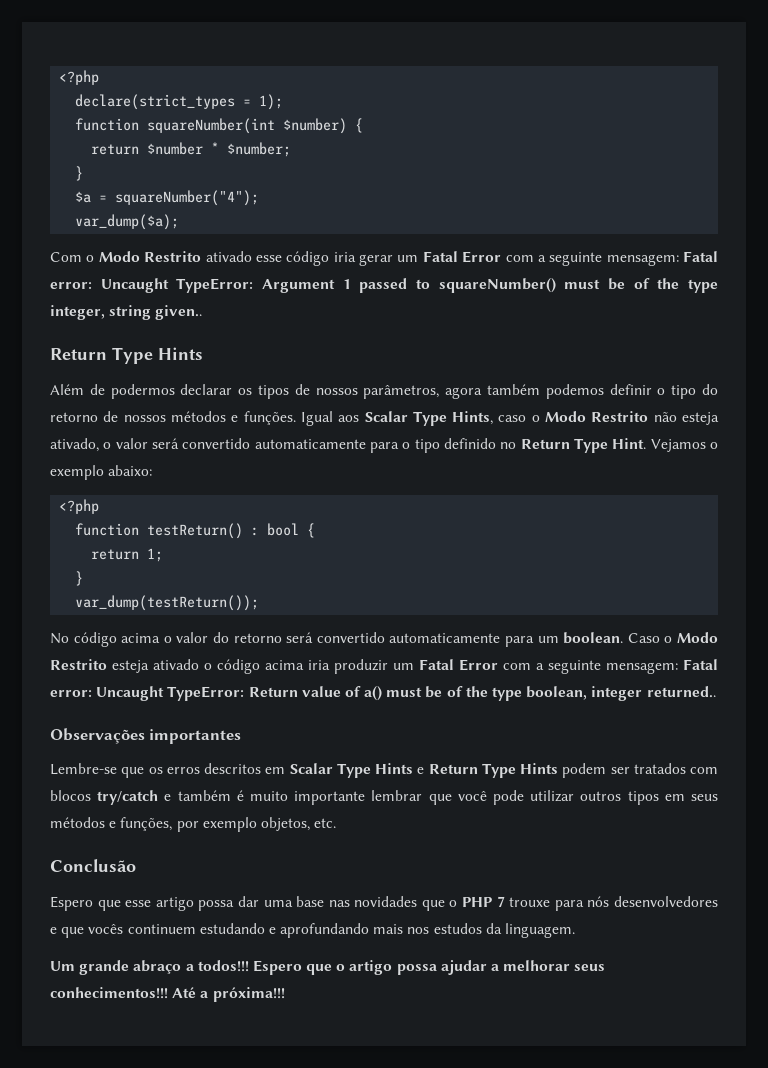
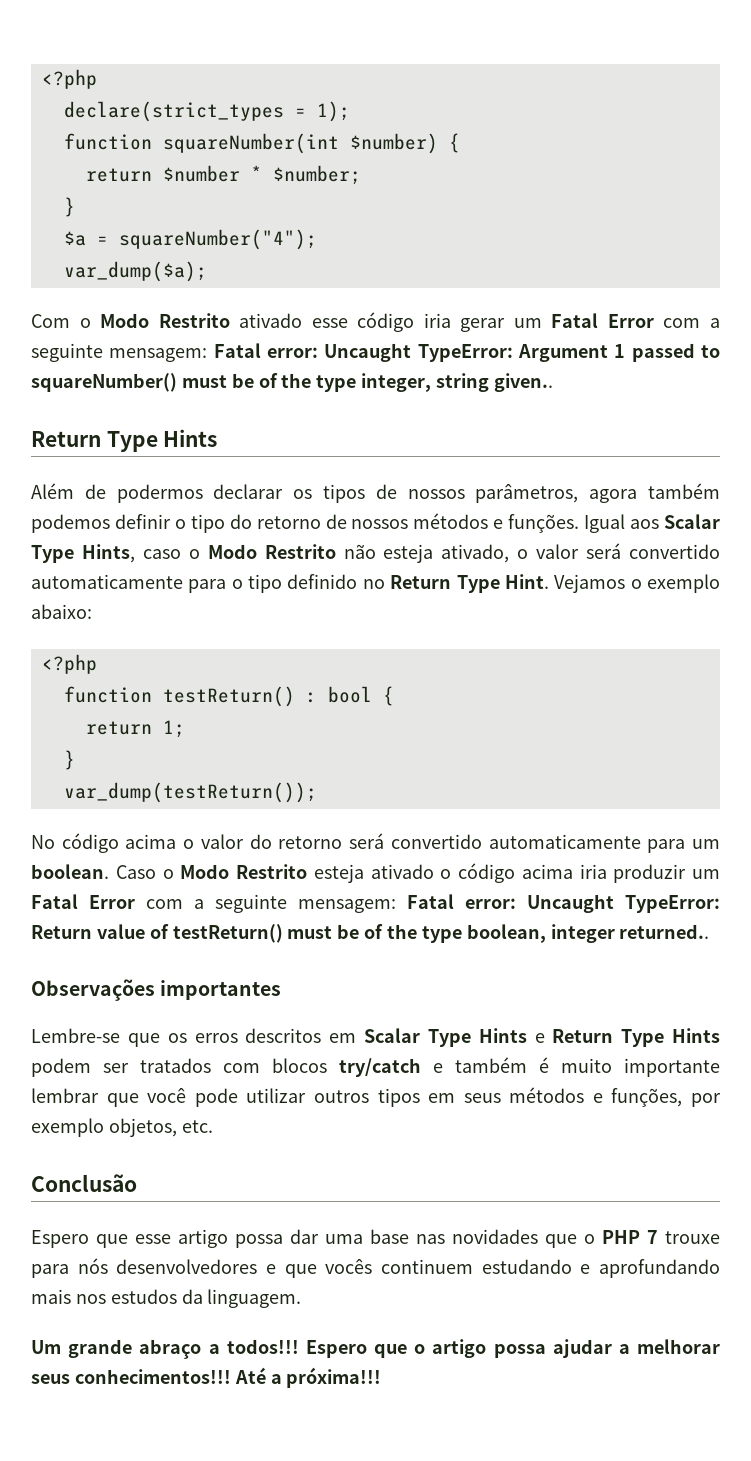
[364,686,383,701] a() -> [172,924,283,943] testReturn()

